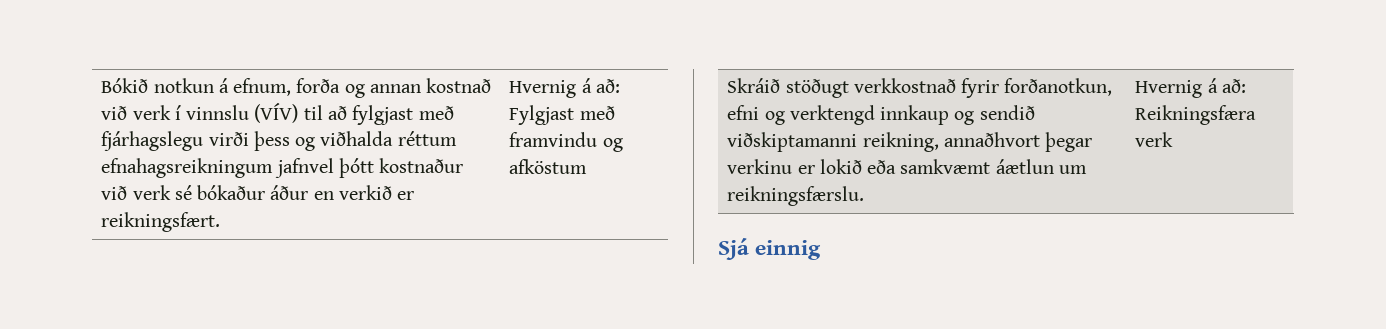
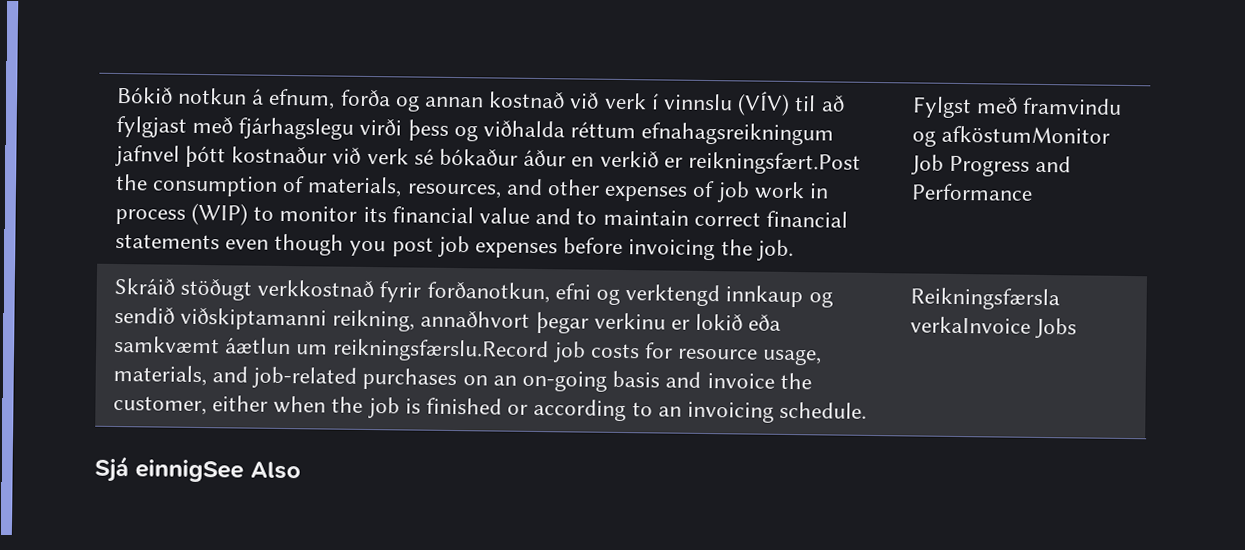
[101,212,221,232] [509,78,620,98] [509,105,615,125] [509,132,623,152] [509,159,588,174] reikningsfært. | Hvernig á að: Fylgjast með framvindu og afköstum -> [688,151,862,175] [114,173,830,203] [114,202,849,228] [114,233,794,262] [911,96,1123,119] [911,125,1110,147] [910,154,1072,177] [910,183,1033,201] reikningsfært.Post the consumption of materials, resources, and other expenses of job work in process (WIP) to monitor its financial value and to maintain correct financial statements even though you post job expenses before invoicing the job. | Fylgst með framvindu og afköstumMonitor Job Progress and Performance
[727,186,865,206] [1135,78,1246,98] [1135,105,1257,125] [1135,132,1174,147] reikningsfærslu. | Hvernig á að: Reikningsfæra verk -> [332,338,823,366] [112,364,812,392] [112,395,868,423] [909,287,1060,311] [909,316,1077,339] reikningsfærslu.Record job costs for resource usage, materials, and job-related purchases on an on-going basis and invoice the customer, either when the job is finished or according to an invoicing schedule. | Reikningsfærsla verkaInvoice Jobs
[755,240,822,260] einnig -> [135,459,301,483] einnigSee Also

